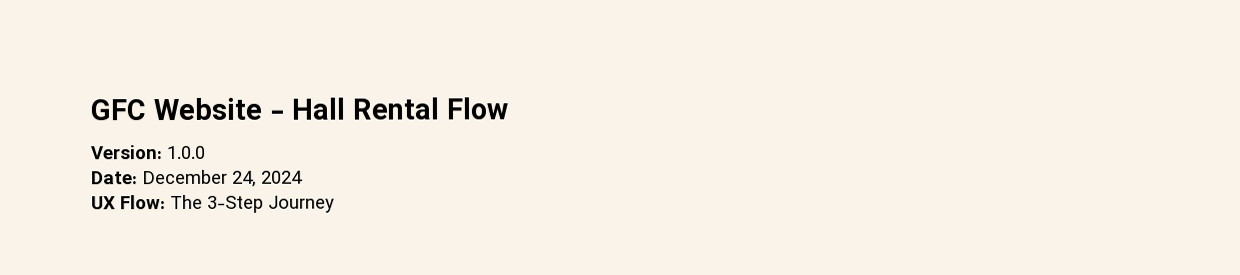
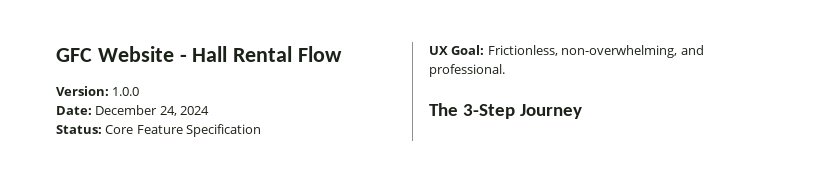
[91,195,166,210] UX Flow: -> [56,124,262,137] [429,45,704,58] [429,64,505,77] Status: Core Feature Specification // UX Goal: Frictionless, non-overwhelming, and professional. //

